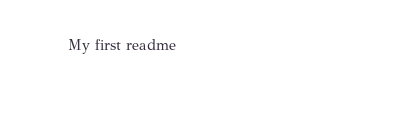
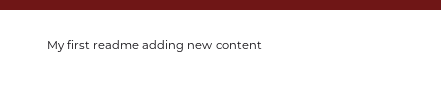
(176, 44) none -> [142,40,262,52] adding new content

